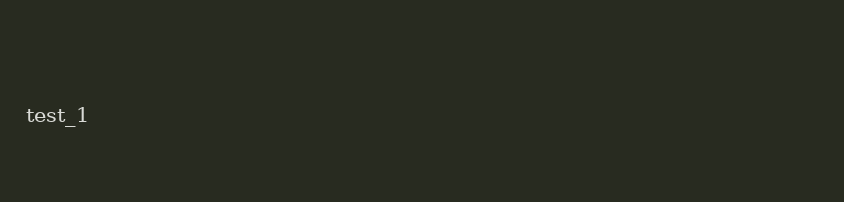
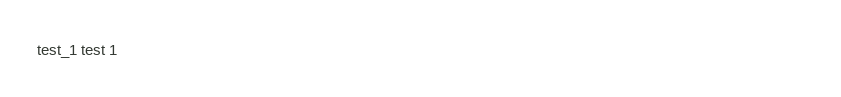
(89, 117) none -> [81,45,118,55] test 1

